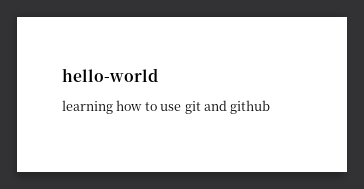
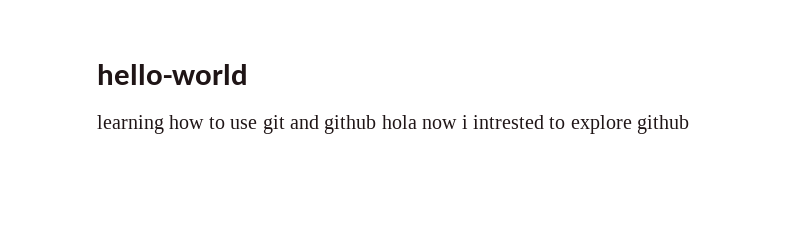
(271, 107) none -> [381,115,690,134] hola now i intrested to explore github

